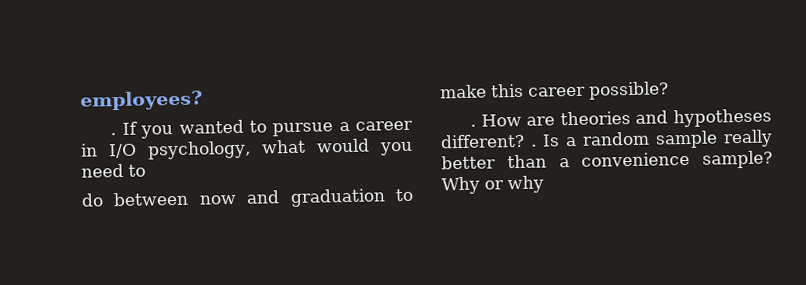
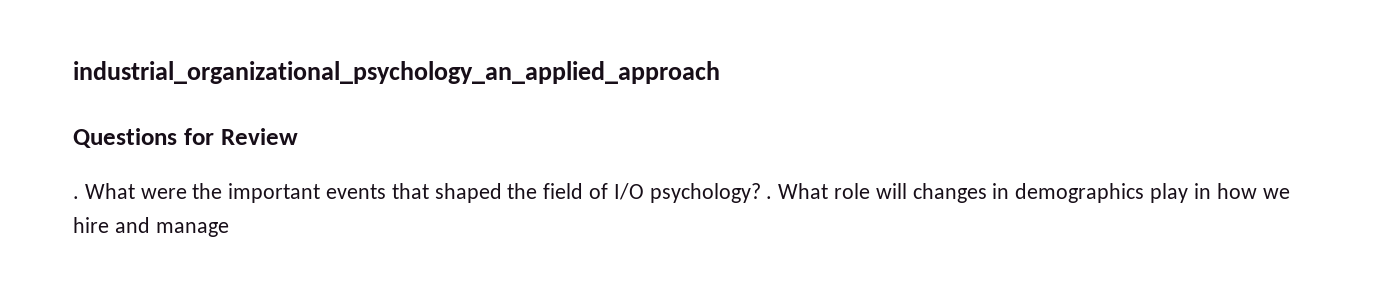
[80,90,203,111] [110,119,413,139] [80,138,414,160] [81,163,146,178] [81,188,414,207] [439,81,669,100] [470,108,772,128] [440,129,773,149] [441,150,773,170] [441,175,544,195] employees? // . If you wanted to pursue a career in I/O psychology, what would you need to // do between now and graduation to make this career possible? // . How are theories and hypotheses different? . Is a random sample really better than a convenience sample? Why or why -> [73,61,720,84] [73,128,298,148] [73,183,1290,203] [73,217,229,237] industrial_organizational_psychology_an_applied_approach // Questions for Review // . What were the important events that shaped the field of I/O psychology? . What role will changes in demographics play in how we hire and manage

